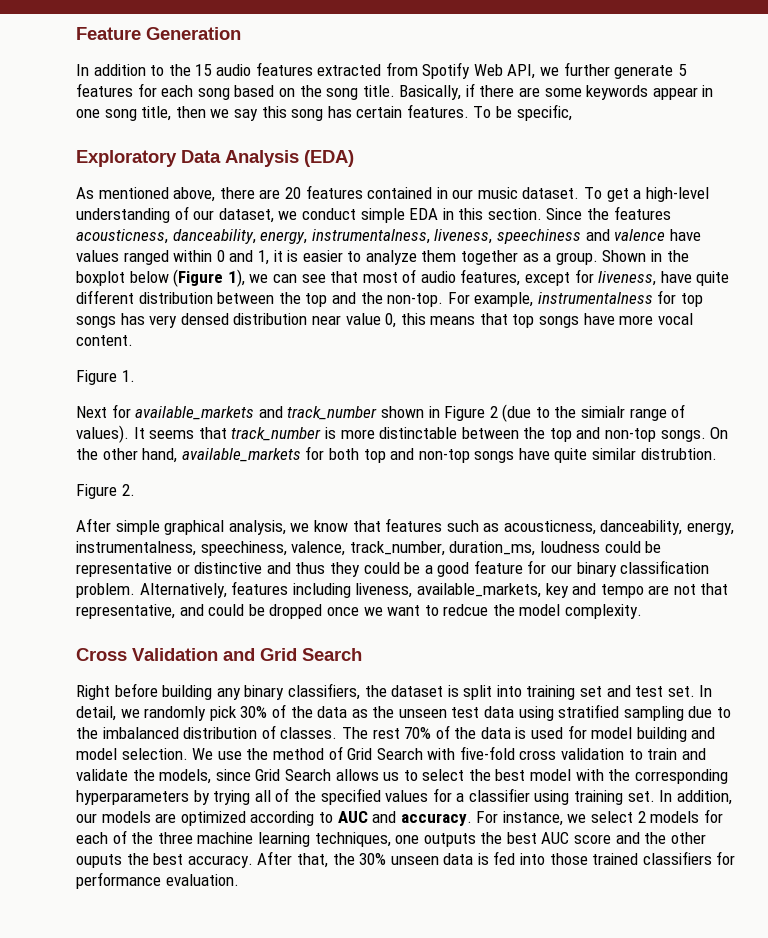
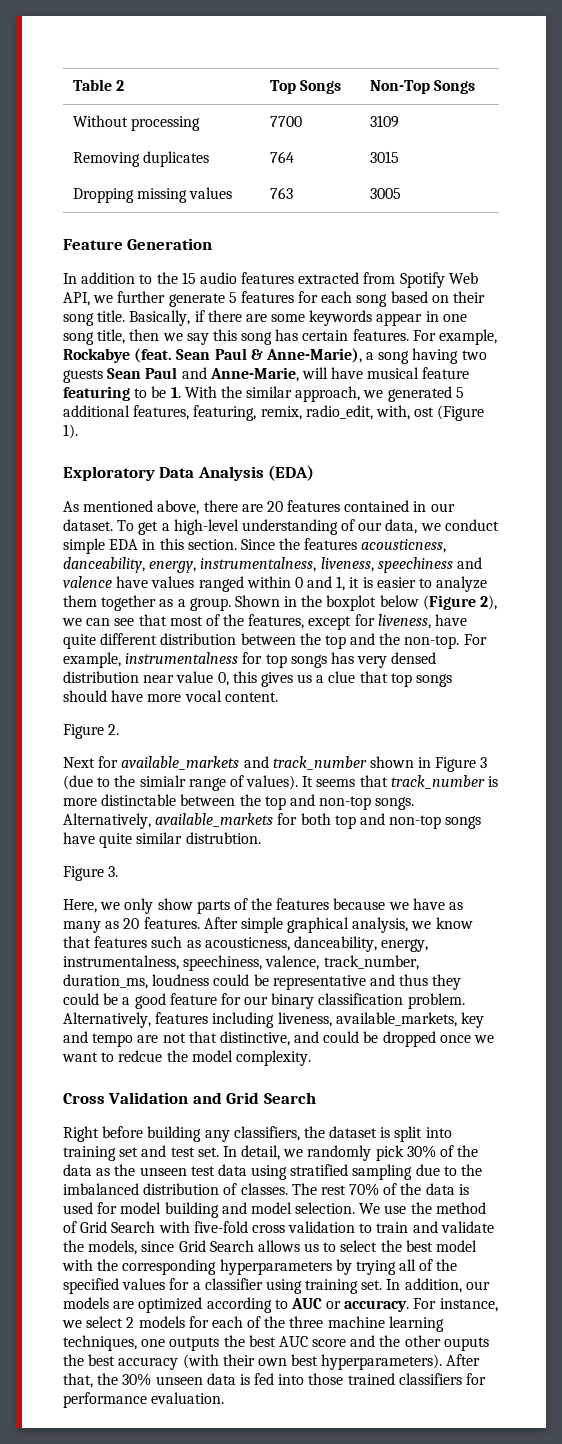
(76, 33) none -> [72,79,124,91] [269,80,341,94] [369,80,475,94] [72,115,200,131] [269,116,302,127] [369,115,399,128] [72,151,209,167] [269,151,294,163] [369,151,399,163] [72,187,233,203] [269,187,293,199] [369,188,401,199] Table 2 | Top Songs | Non-Top Songs // Without processing | 7700 | 3109 // Removing duplicates | 764 | 3015 // Dropping missing values | 763 | 3005 //
[299,85,322,97] the -> [453,291,486,303] their
[473,104,572,121] To be specific, -> [412,329,498,345] [63,348,487,364] [63,367,470,383] [63,386,464,402] [63,405,485,421] [63,424,78,439] For example, Rockabye (feat. Sean Paul & Anne-Marie), a song having two guests Sean Paul and Anne-Marie, will have musical feature featuring to be 1. With the similar approach, we generated 5 additional features, featuring, remix, radio_edit, with, ost (Figure 1).
[477,187,518,199] music -> (455, 507) none
[218,208,274,223] dataset, -> [385,519,418,534] data,
[227,269,245,287] 1), -> [480,595,498,610] 2),
[420,271,456,283] audio -> [223,614,245,626] the
[430,316,476,325] means -> [260,671,356,687] gives us a clue
(580, 322) none -> [63,690,107,702] should
[121,370,135,382] 1. -> [108,724,120,735] 2.
[489,406,498,418] 2 -> [480,757,488,768] 3
[710,427,729,439] [76,448,178,463] On the other hand, -> [63,813,151,829] Alternatively,
[121,484,135,496] 2. // -> [108,866,119,877] [63,898,464,914] [63,917,200,933] 3. // Here, we only show parts of the features because we have as many as 20 features.
[176,562,263,574] or distinctive -> (366, 982) none
[76,604,175,619] representative, -> [219,1031,290,1046] distinctive,
[244,685,285,700] binary -> (230, 1136) none
[372,811,397,823] and -> [326,1301,342,1309] or
[187,855,253,868] accuracy. -> [118,1354,443,1370] accuracy (with their own best hyperparameters).

